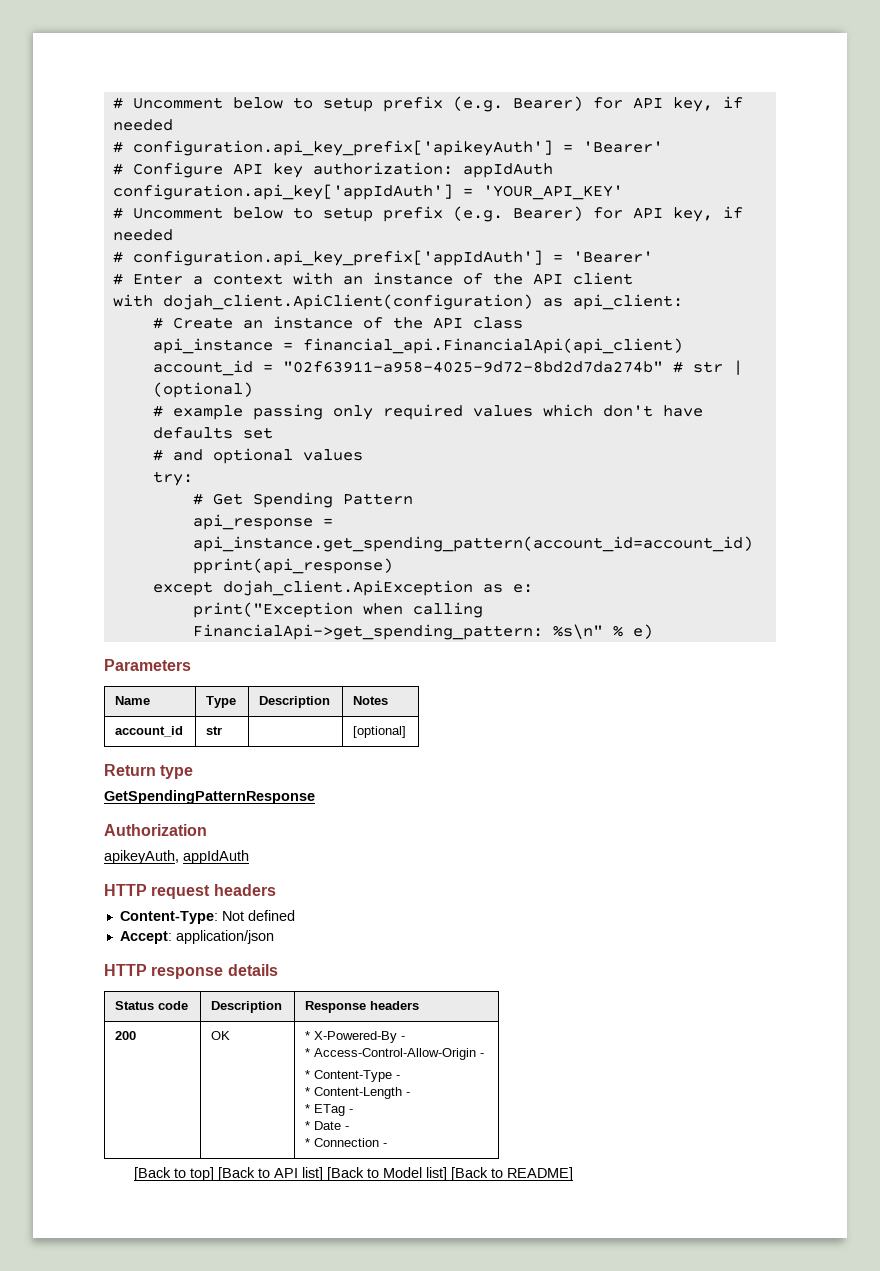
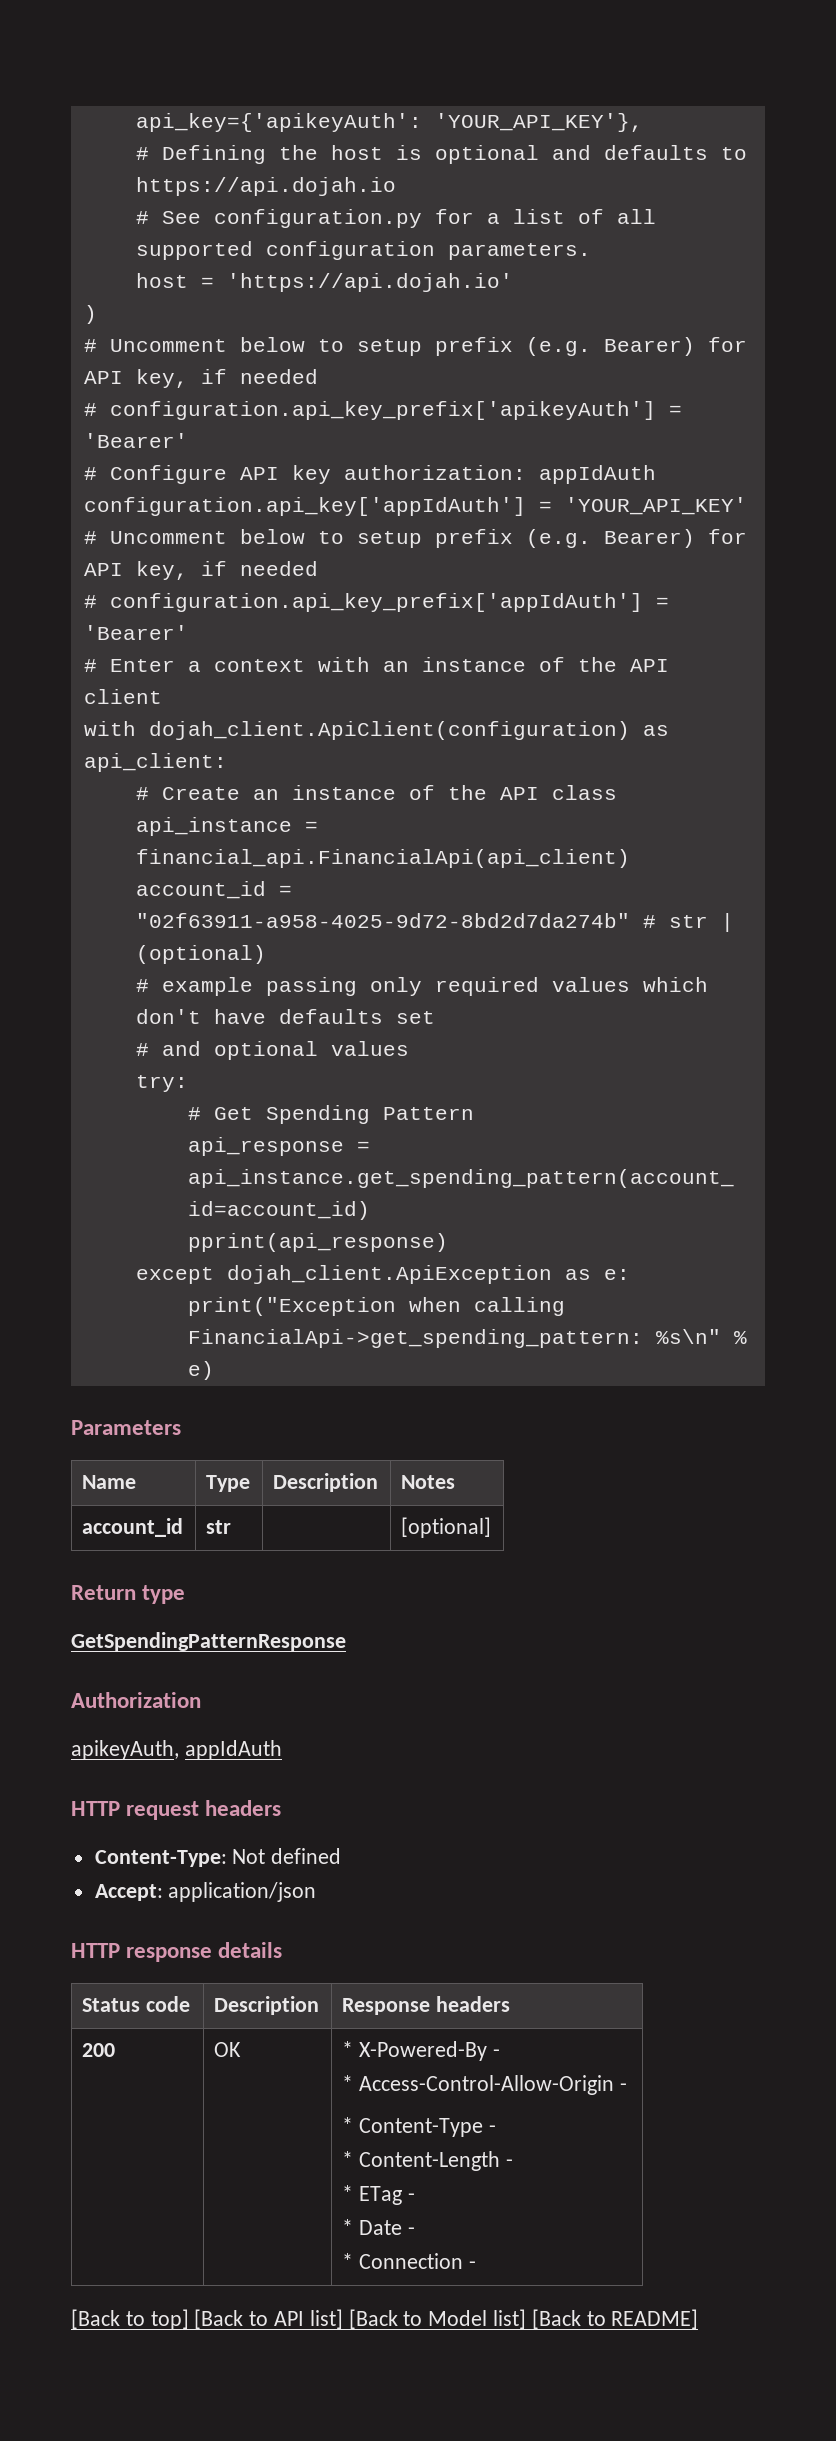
(112, 103) none -> [135,113,643,132] [135,145,747,164] [135,177,396,196] [135,209,656,228] [135,241,591,260] [135,273,513,292] [83,305,97,324] api_key={'apikeyAuth': 'YOUR_API_KEY'}, // # Defining the host is optional and defaults to https://api.dojah.io // # See configuration.py for a list of all supported configuration parameters. // host = 'https://api.dojah.io' // ) //

